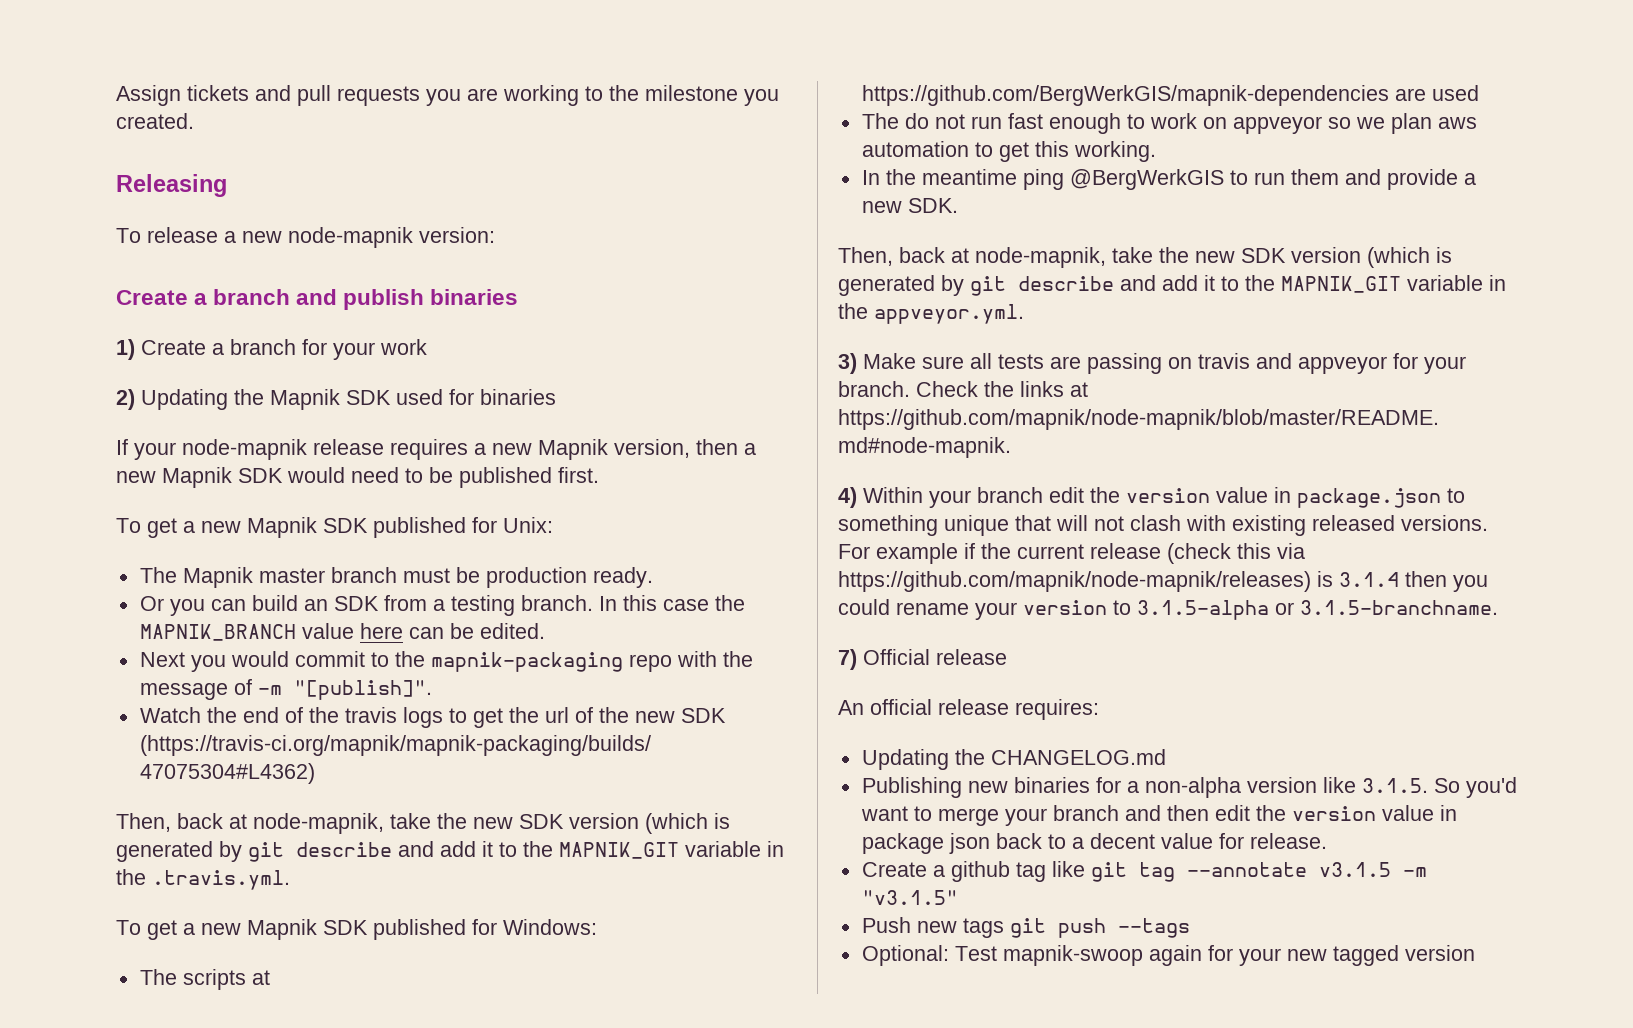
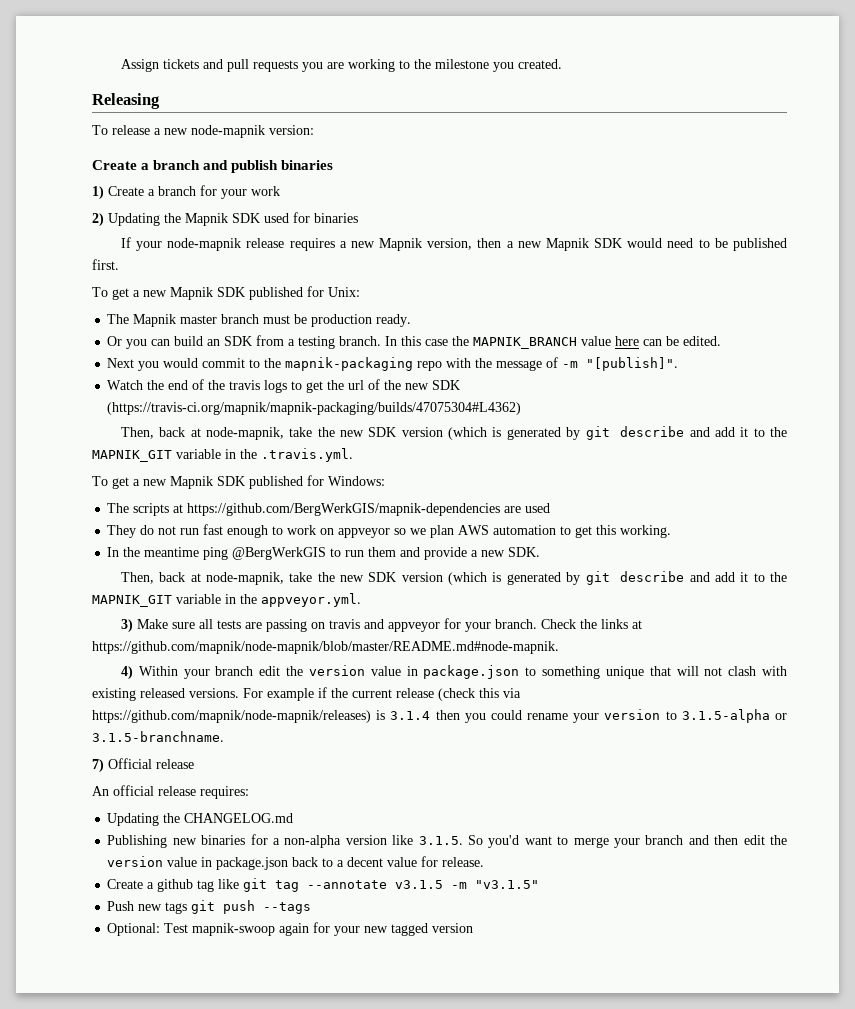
[861,113,899,129] The -> [107,525,137,538] They
[1437,117,1477,129] aws -> [458,525,490,535] AWS
[861,833,990,854] package json -> [216,857,289,870] package.json

